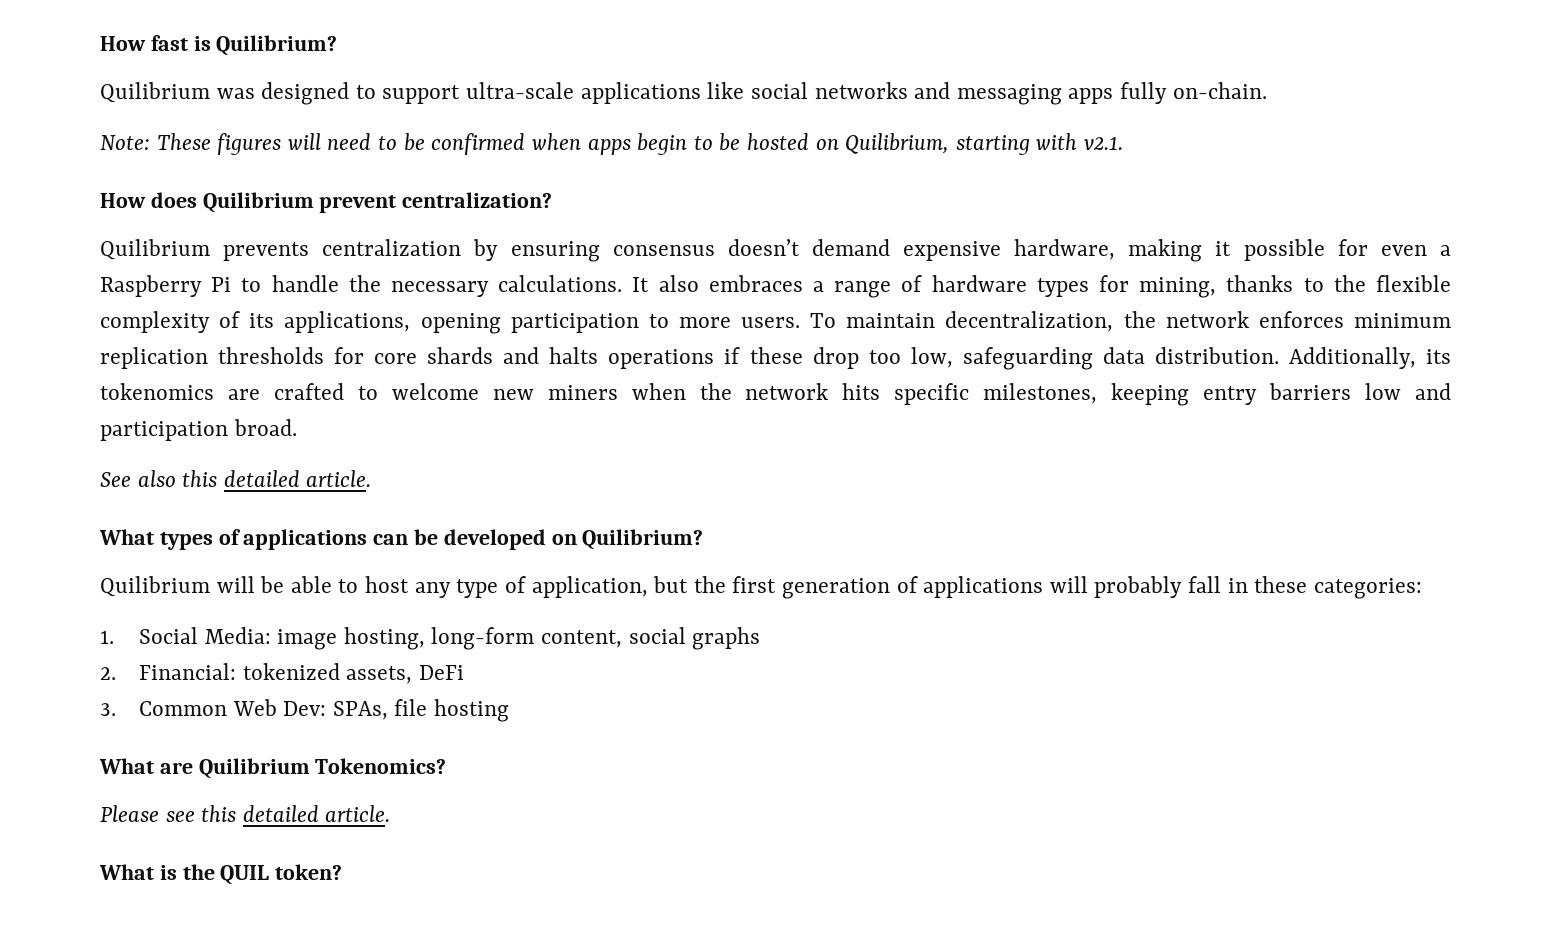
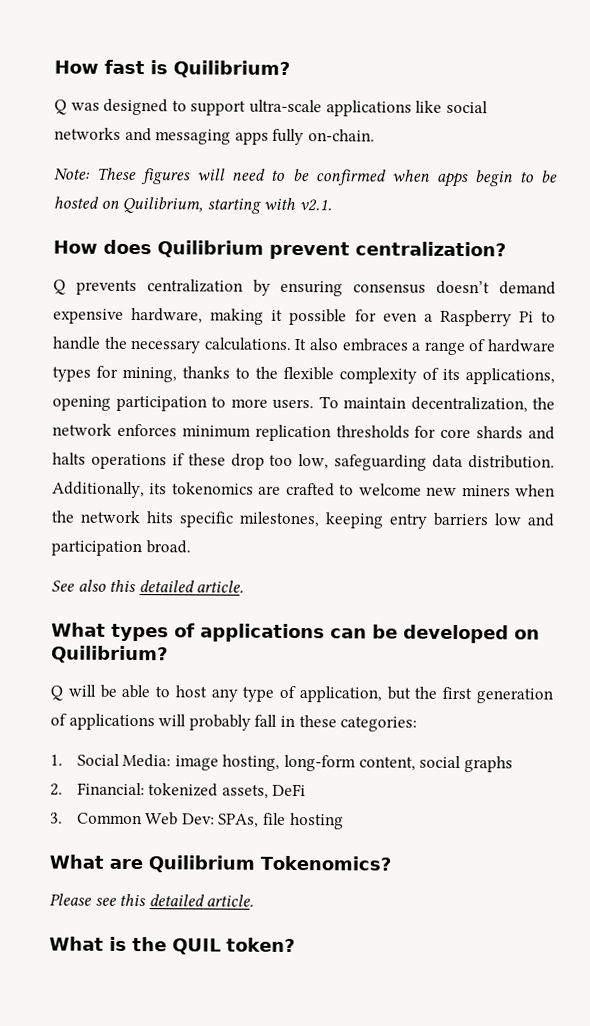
[100,82,210,103] Quilibrium -> [54,99,67,115] Q
[100,239,210,260] Quilibrium -> [53,279,66,295] Q
[100,576,210,597] Quilibrium -> [50,685,63,701] Q

